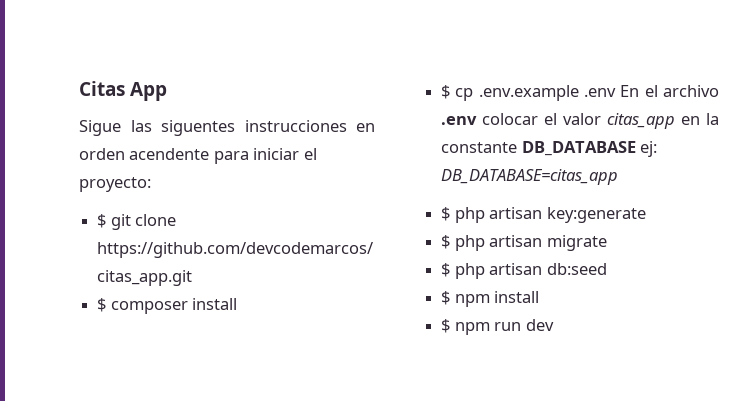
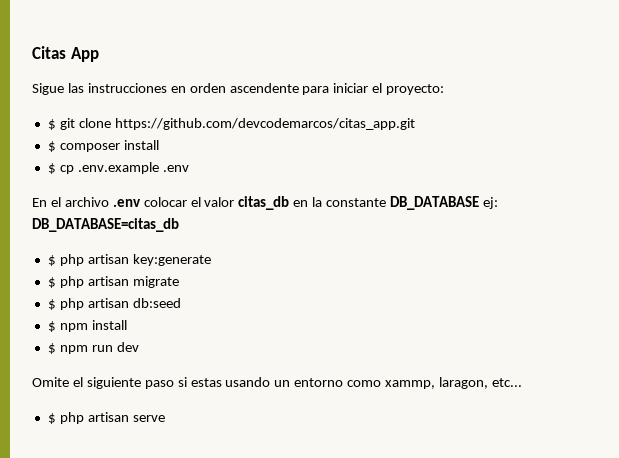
[161,120,235,136] siguentes -> (84, 88) none
[129,148,210,160] acendente -> [229,83,299,93] ascendente
(617, 92) none -> (189, 168) //
[607,113,676,129] citas_app -> [238,196,290,210] citas_db
[441,169,619,185] DB_DATABASE=citas_app -> [32,218,179,232] DB_DATABASE=citas_db
(554, 325) none -> [32,377,522,389] [47,412,165,424] // Omite el siguiente paso si estas usando un entorno como xammp, laragon, etc... // $ php artisan serve

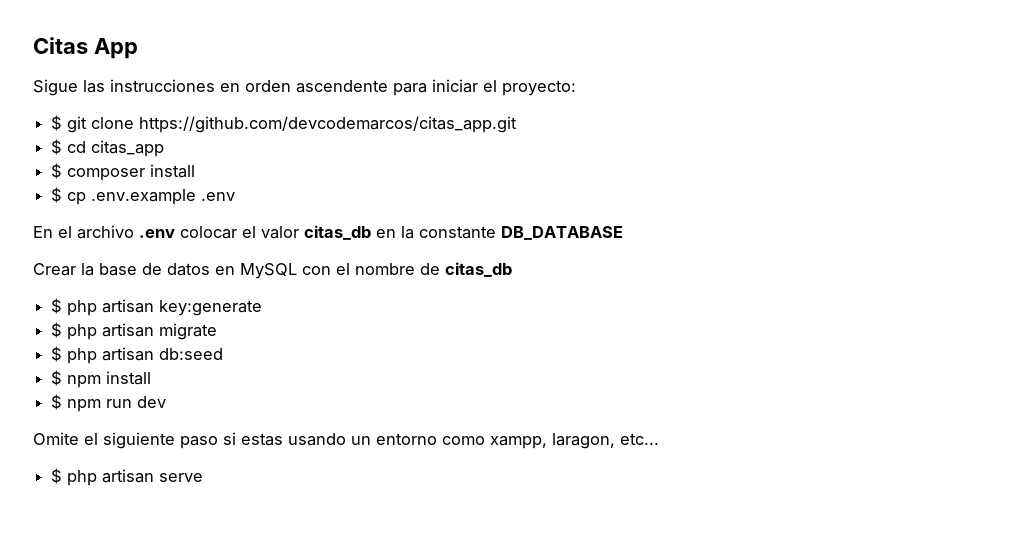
(415, 124) none -> [51,139,165,157] // $ cd citas_app
[482,197,498,209] [32,218,179,232] ej: DB_DATABASE=citas_db -> [33,262,512,279] // Crear la base de datos en MySQL con el nombre de citas_db
[385,380,436,389] xammp, -> [490,436,547,449] xampp,

